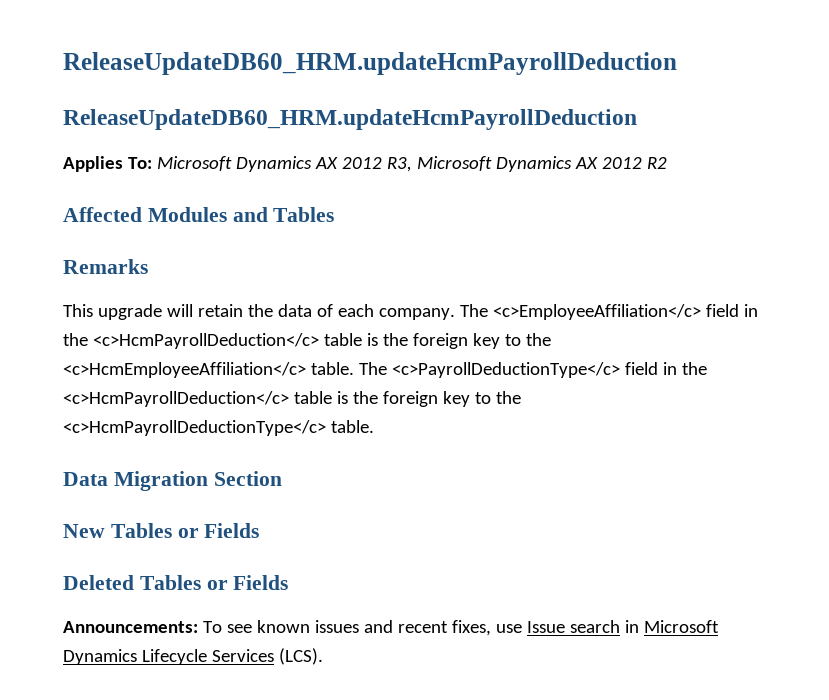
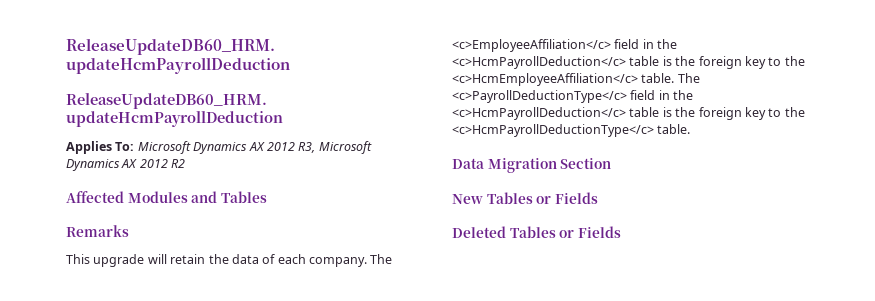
[63,620,719,636] [63,648,323,665] // Announcements: To see known issues and recent fixes, use Issue search in Microsoft Dynamics Lifecycle Services (LCS). -> (621, 232) none

